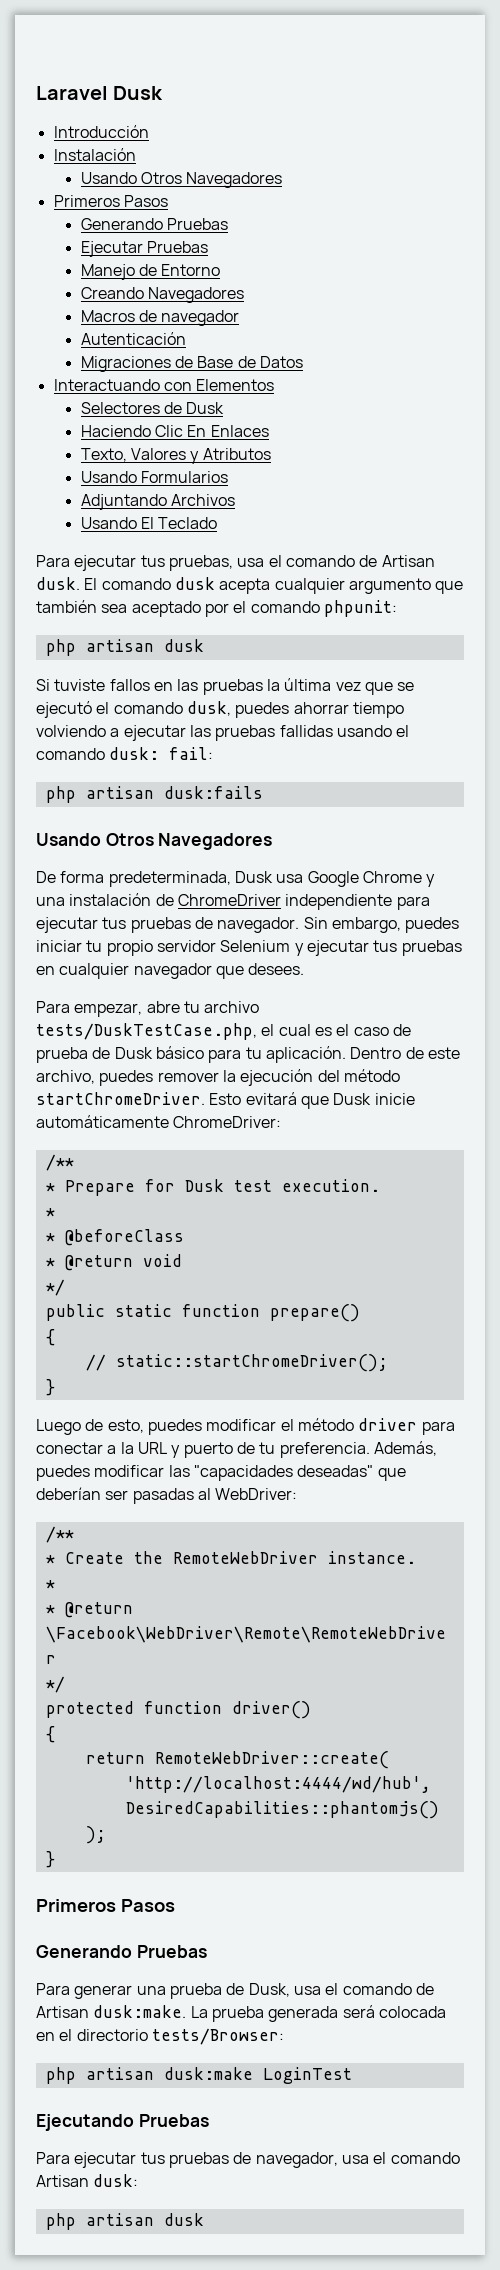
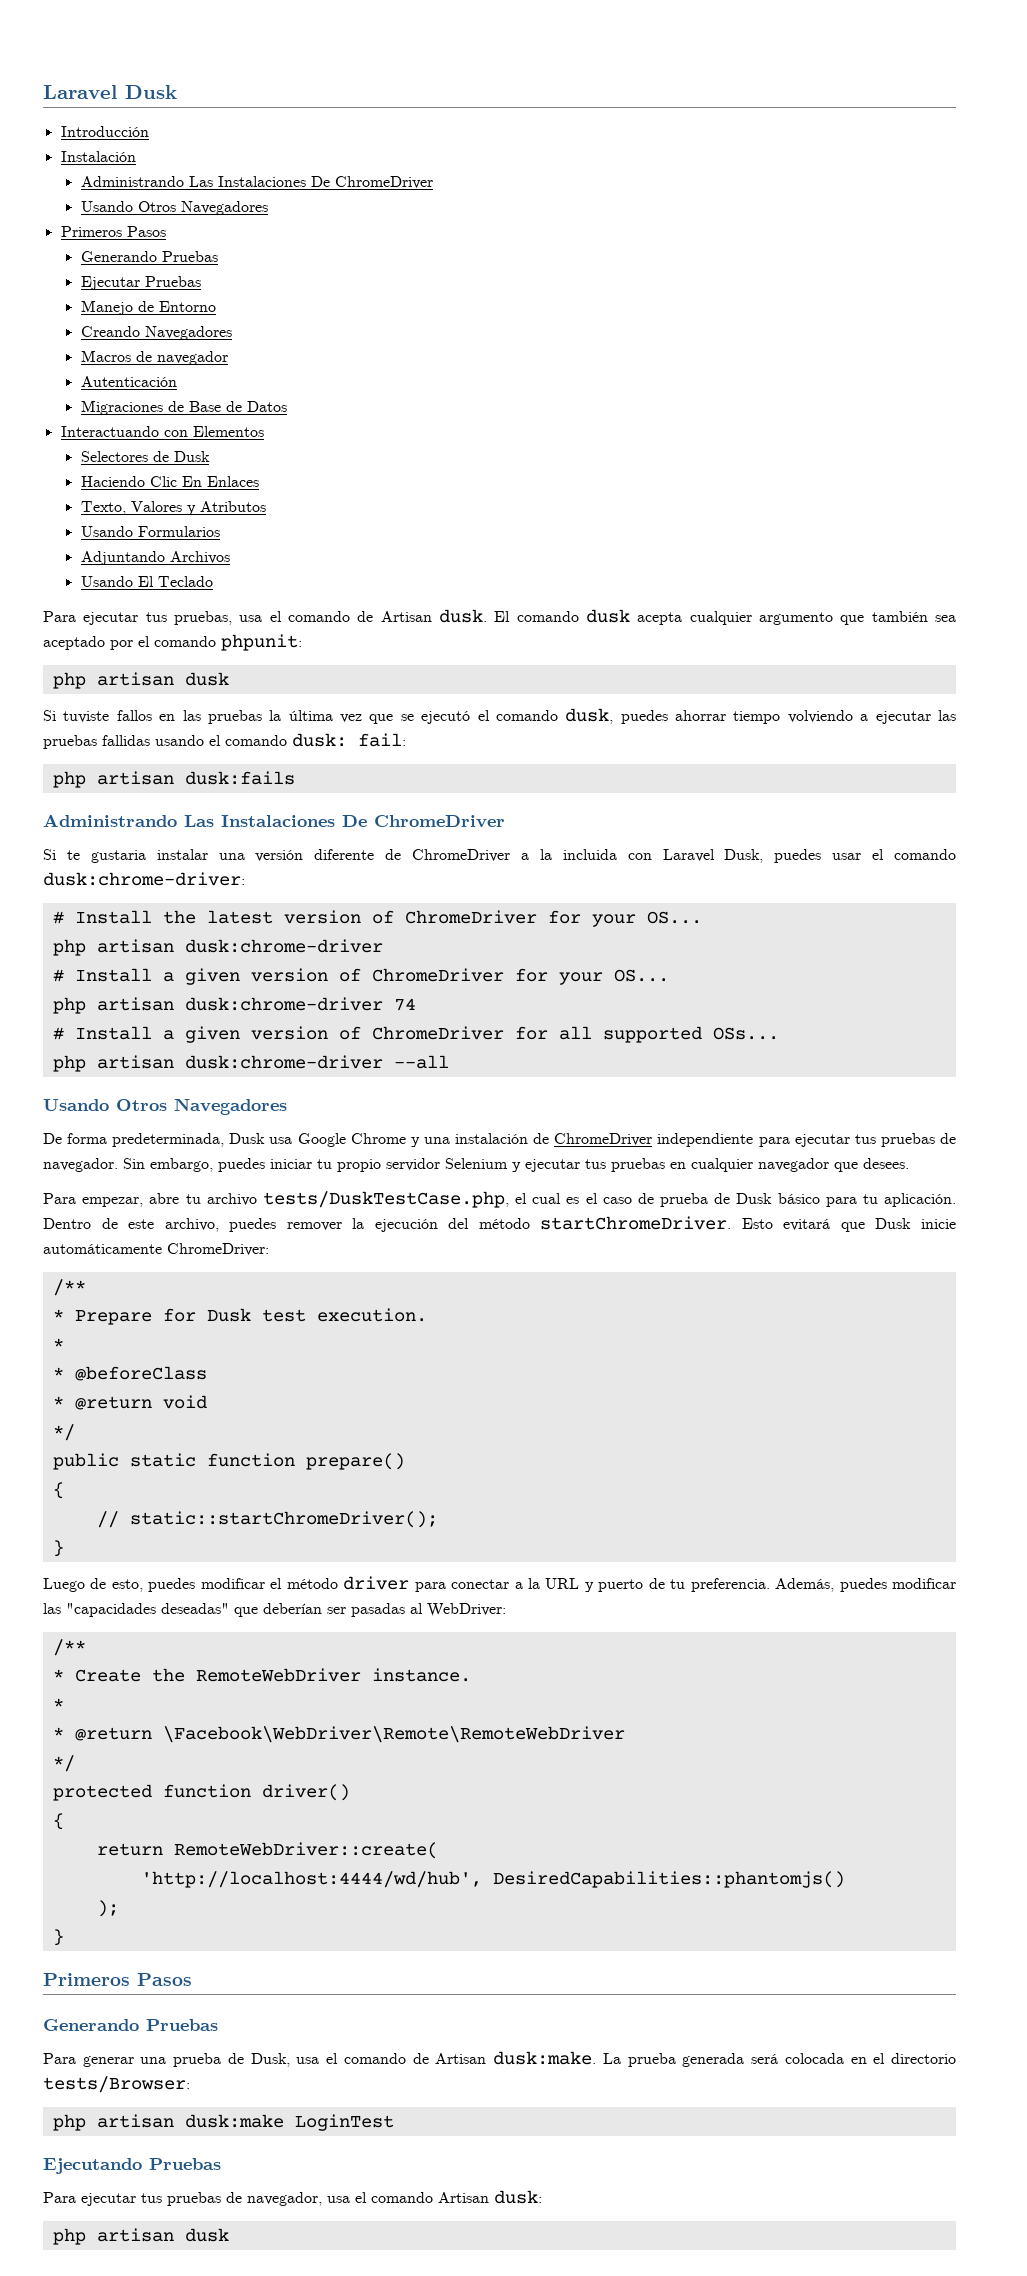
(136, 154) none -> [80,176,433,189] // Administrando Las Instalaciones De ChromeDriver
(263, 792) none -> [43,814,505,828] [43,849,957,863] [43,872,245,886] [52,910,702,927] [52,939,383,956] [52,968,669,985] [52,997,416,1014] [52,1026,779,1043] [52,1055,449,1072] // Administrando Las Instalaciones De ChromeDriver // Si te gustaria instalar una versión diferente de ChromeDriver a la incluida con Laravel Dusk, puedes usar el comando dusk:chrome-driver: // # Install the latest version of ChromeDriver for your OS... // php artisan dusk:chrome-driver // # Install a given version of ChromeDriver for your OS... // php artisan dusk:chrome-driver 74 // # Install a given version of ChromeDriver for all supported OSs... // php artisan dusk:chrome-driver --all

